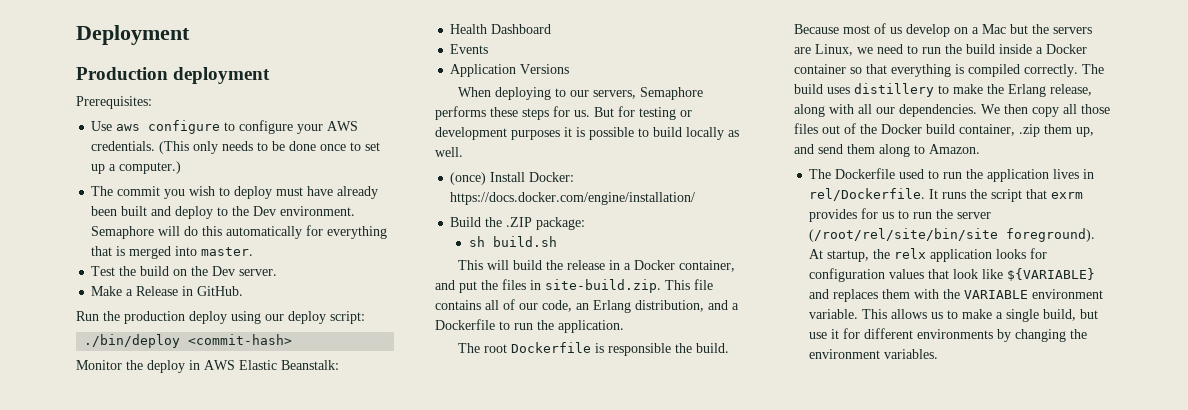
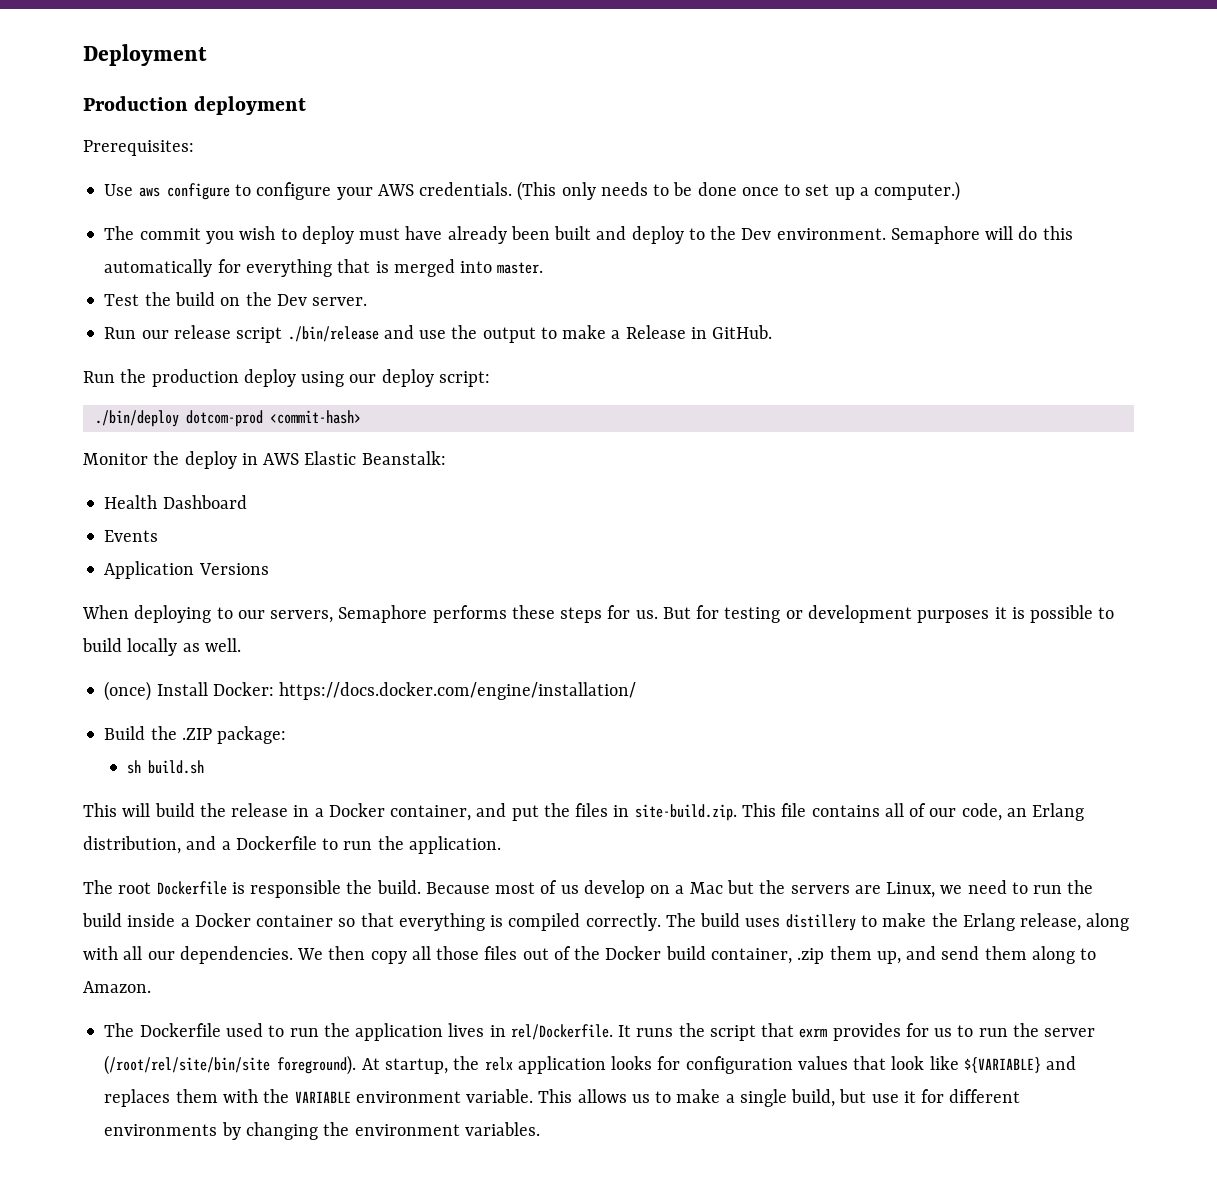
[91,286,123,296] Make -> [104,325,607,343] Run our release script ./bin/release and use the output to make
(181, 341) none -> [185,410,263,427] dotcom-prod

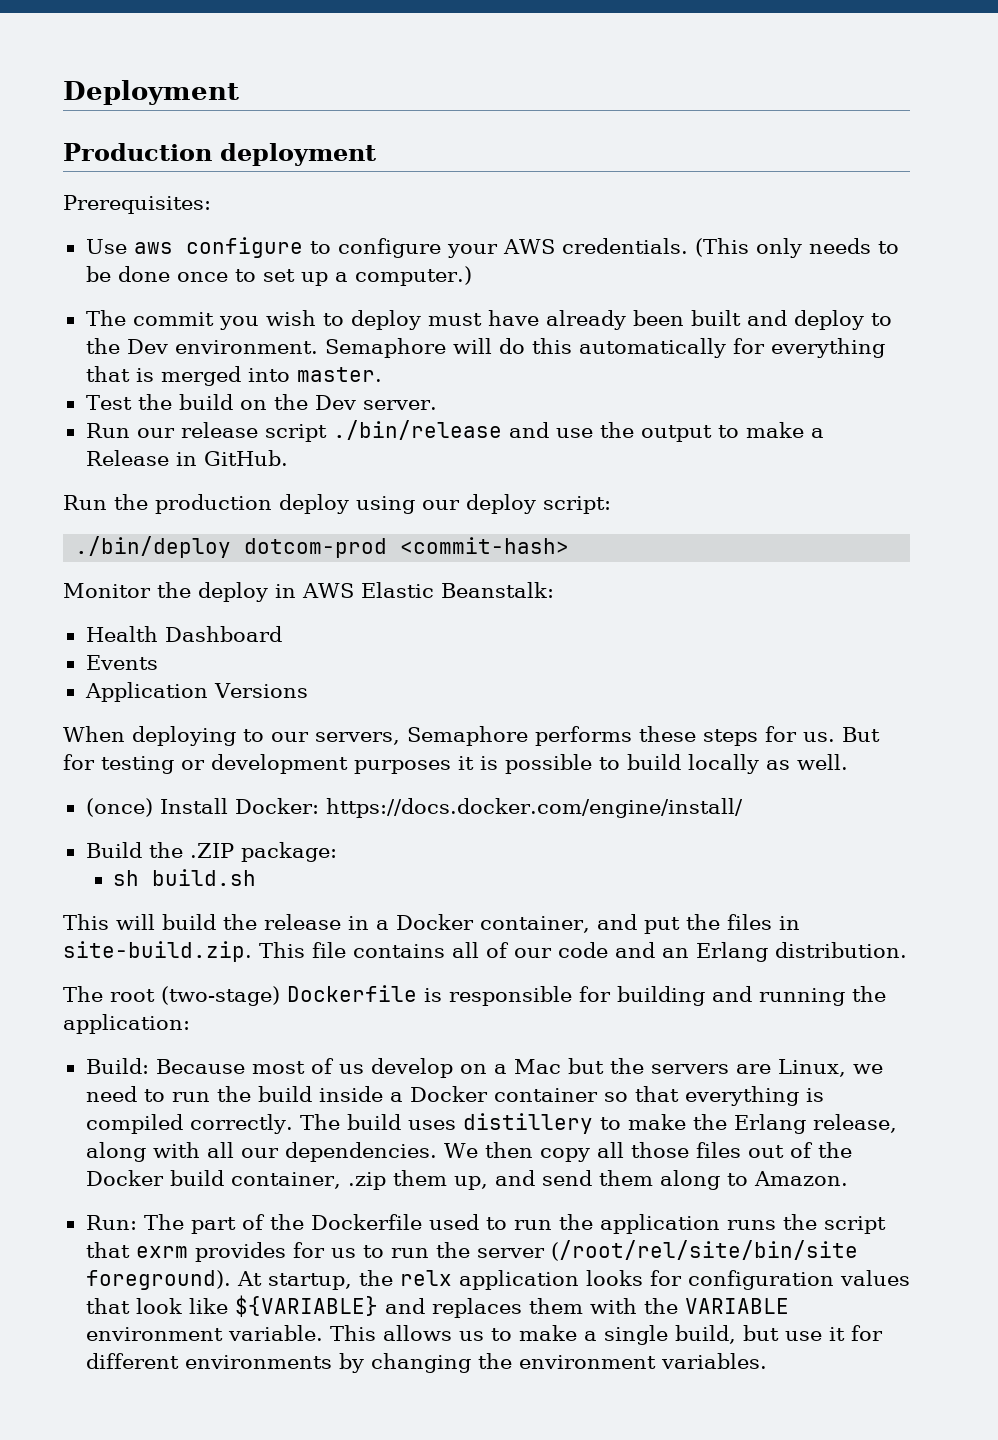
[279,682,637,700] https://docs.docker.com/engine/installation/ -> [325,798,743,818] https://docs.docker.com/engine/install/
[961,803,1085,821] [83,836,501,854] code, an Erlang distribution, and a Dockerfile to run the application. -> [558,942,907,962] code and an Erlang distribution.
(152, 888) none -> [161,986,280,1006] (two-stage)
[346,880,421,894] the build. -> [579,986,886,1006] [63,1014,190,1034] [85,1058,149,1074] for building and running the application: // Build:
[104,1023,135,1037] The -> [85,1214,304,1234] Run: The part of the
[448,1023,632,1040] lives in rel/Dockerfile. It -> (720, 1224) none

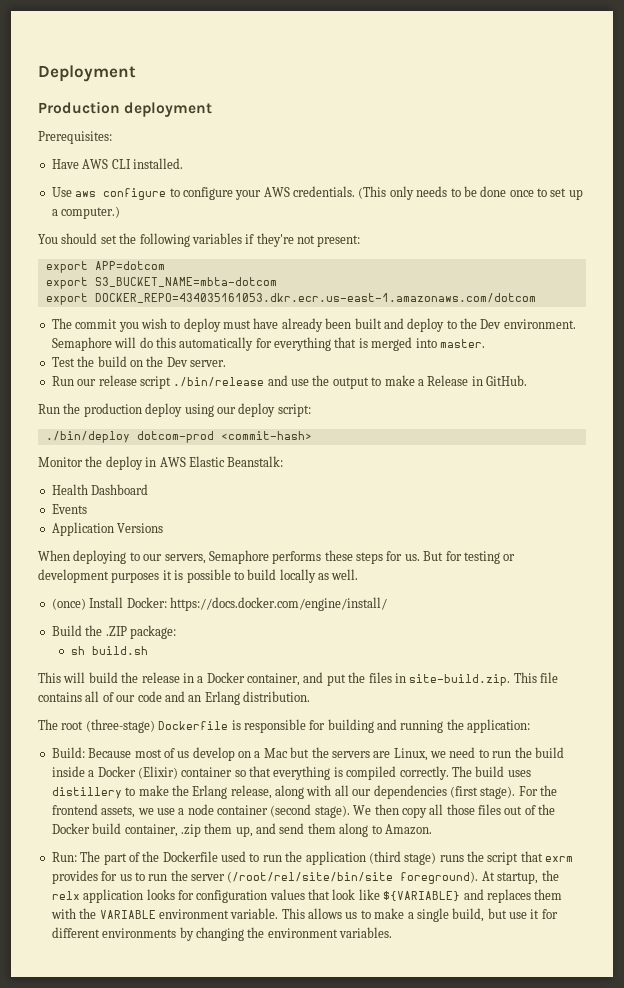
(211, 204) none -> [51,158,183,169] // Have AWS CLI installed.
(472, 276) none -> [38,233,361,247] [45,261,165,273] [45,277,277,289] [45,293,536,305] // You should set the following variables if they're not present: // export APP=dotcom // export S3_BUCKET_NAME=mbta-dotcom // export DOCKER_REPO=434035161053.dkr.ecr.us-east-1.amazonaws.com/dotcom
[161,986,280,1006] (two-stage) -> [85,719,155,733] (three-stage)
(488, 1094) none -> [137,766,178,779] (Elixir)
[284,1142,437,1162] dependencies. -> [373,785,557,799] [51,804,350,818] dependencies (first stage). For the frontend assets, we use a node container (second stage).
(720, 1224) none -> [368,851,437,865] (third stage)

